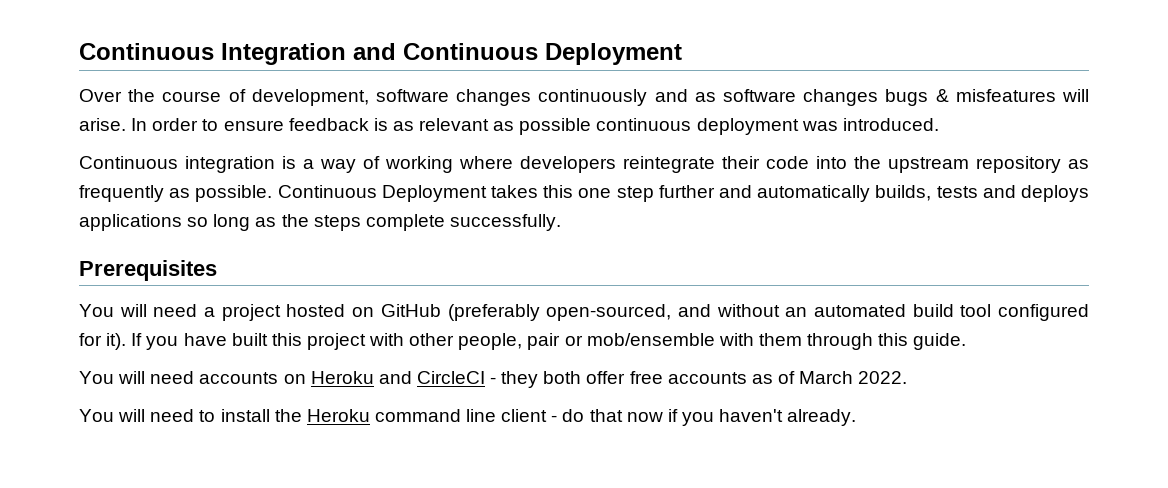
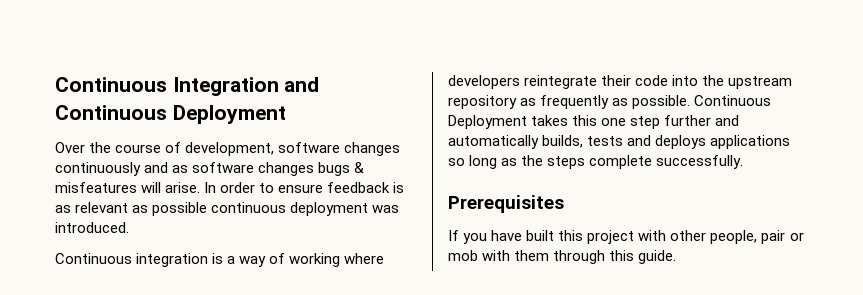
[79,304,1089,321] [79,333,127,350] You will need a project hosted on GitHub (preferably open-sourced, and without an automated build tool configured for it). -> (564, 204) none
[586,333,715,346] mob/ensemble -> [448,250,478,261] mob
[79,371,908,388] [79,409,857,426] // You will need accounts on Heroku and CircleCI - they both offer free accounts as of March 2022. // You will need to install the Heroku command line client - do that now if you haven't already. -> (677, 257) none

